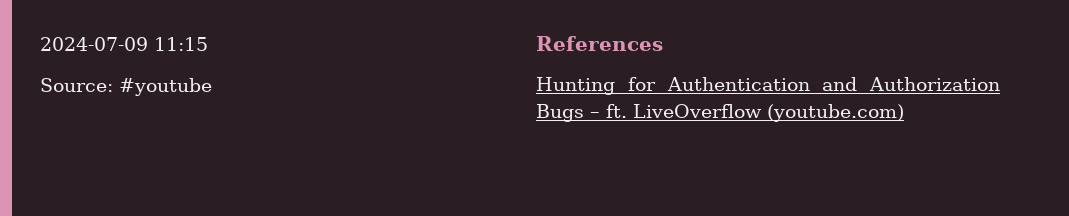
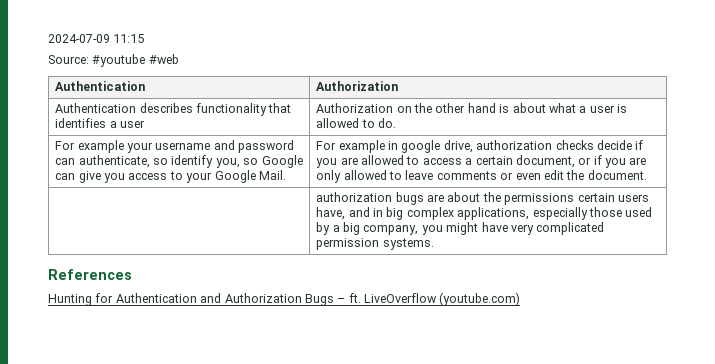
(212, 87) none -> [148,54,179,64] [55,81,146,91] [316,81,399,91] [55,103,292,116] [55,118,145,128] [316,103,627,113] [316,118,396,128] [55,140,295,153] [55,155,303,168] [55,170,286,183] [316,140,644,153] [316,155,647,168] [316,170,647,183] [316,192,649,205] [316,207,653,220] [316,222,605,235] [316,238,434,250] #web // Authentication | Authorization // Authentication describes functionality that identifies a user | Authorization on the other hand is about what a user is allowed to do. // For example your username and password can authenticate, so identify you, so Google can give you access to your Google Mail. | For example in google drive, authorization checks decide if you are allowed to access a certain document, or if you are only allowed to leave comments or even edit the document. // | authorization bugs are about the permissions certain users have, and in big complex applications, especially those used by a big company, you might have very complicated permission systems.

